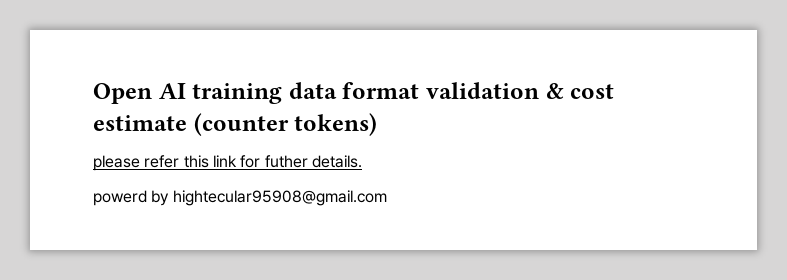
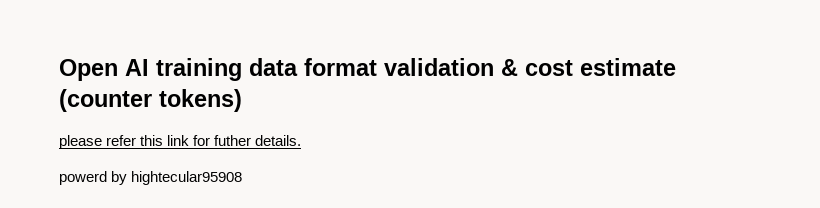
[172,190,387,206] hightecular95908@gmail.com -> [131,171,243,185] hightecular95908

